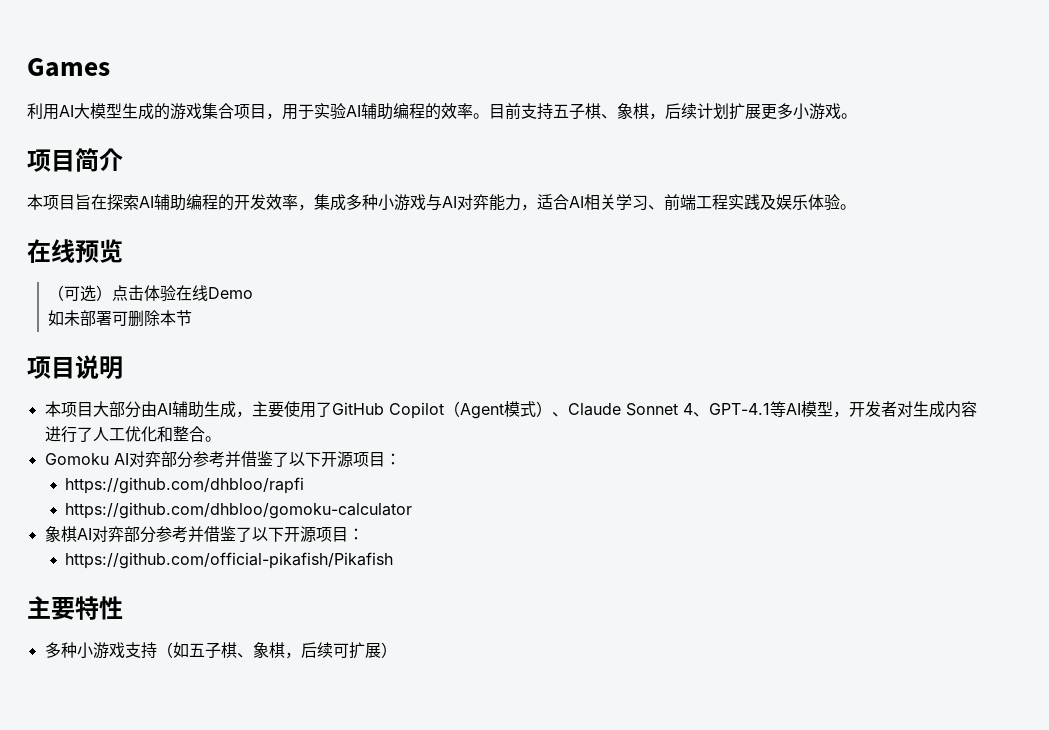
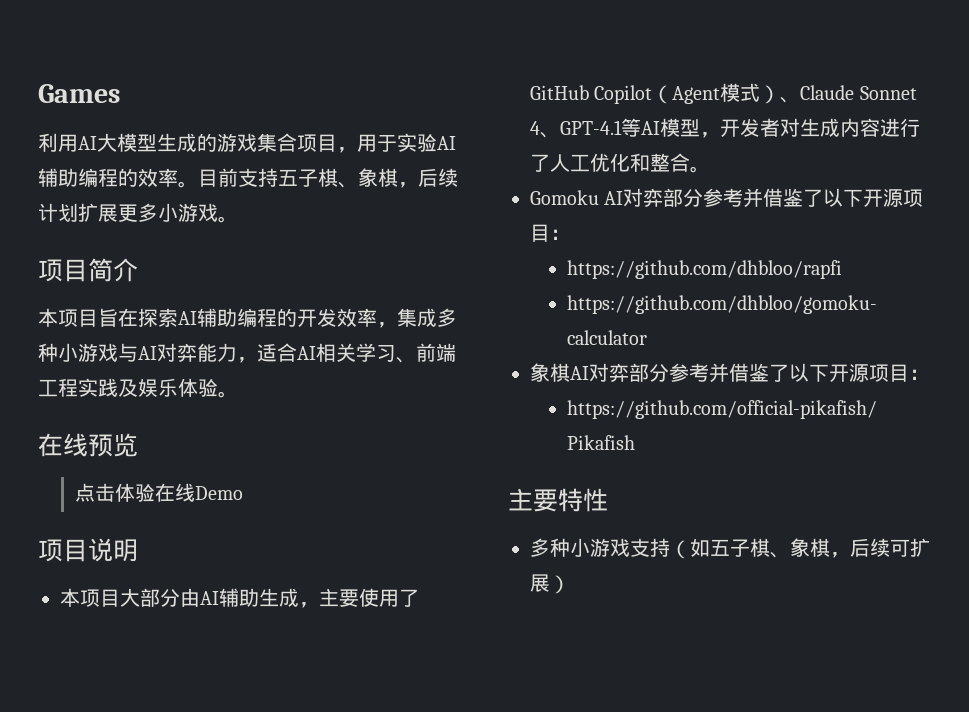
[47,285,112,302] （可选） -> (138, 445) none
[47,310,192,327] // 如未部署可删除本节 -> (243, 493) none

